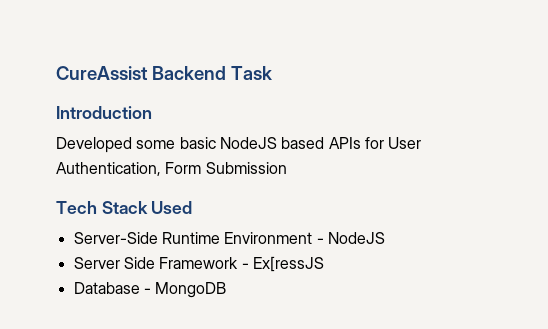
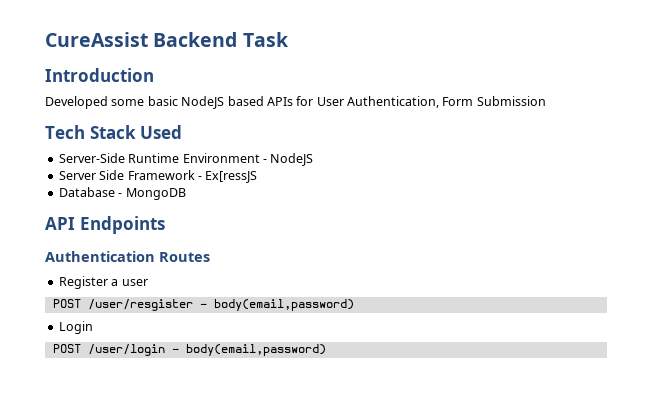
(227, 290) none -> [45,216,165,234] [45,251,210,262] [58,276,148,289] [52,299,354,311] [58,321,93,334] [52,344,326,356] // API Endpoints // Authentication Routes // Register a user // POST /user/resgister - body(email,password) // Login // POST /user/login - body(email,password)

